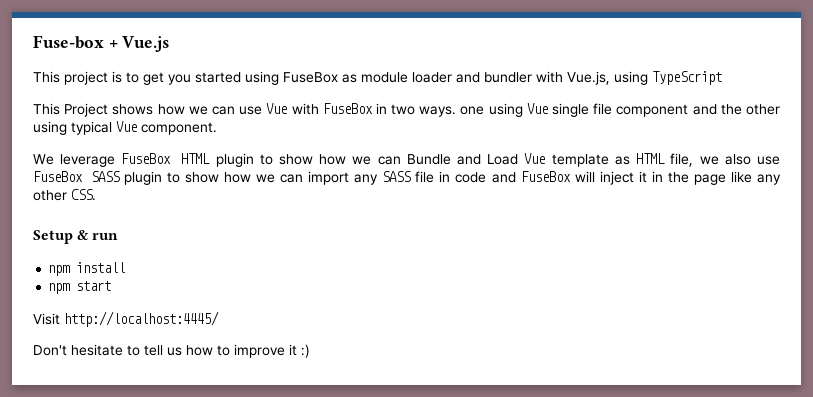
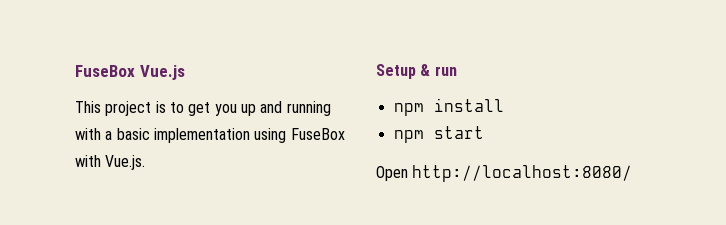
[33,35,118,49] Fuse-box + -> [75,65,135,77] FuseBox
[195,71,722,85] [33,103,780,117] [33,121,217,135] [33,153,780,167] [33,171,781,185] [33,189,96,201] started using FuseBox as module loader and bundler with Vue.js, using TypeScript // This Project shows how we can use Vue with FuseBox in two ways. one using Vue single file component and the other using typical Vue component. // We leverage FuseBox HTML plugin to show how we can Bundle and Load Vue template as HTML file, we also use FuseBox SASS plugin to show how we can import any SASS file in code and FuseBox will inject it in the page like any other CSS. -> [240,101,331,116] [75,128,345,143] [75,155,146,170] up and running with a basic implementation using FuseBox with Vue.js.
[33,311,219,327] [33,344,310,358] Visit http://localhost:4445/ // Don't hesitate to tell us how to improve it :) -> [376,165,633,182] Open http://localhost:8080/

